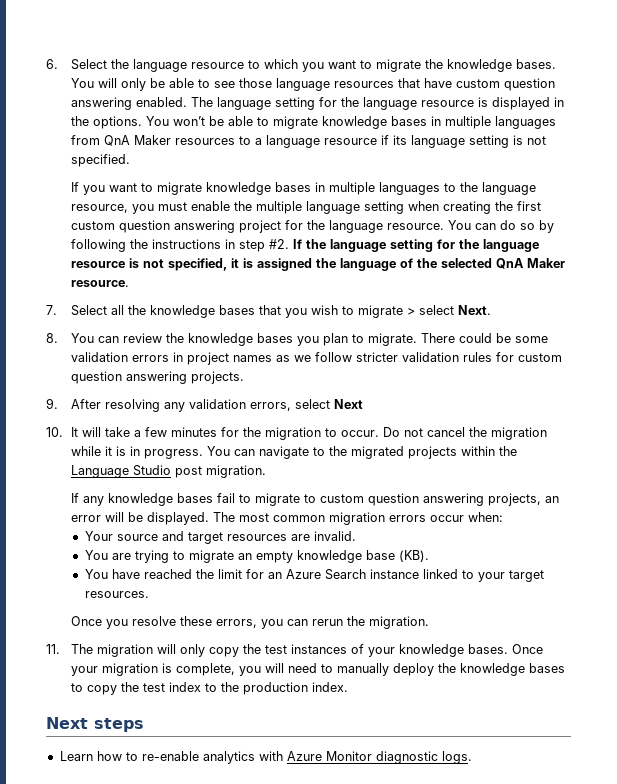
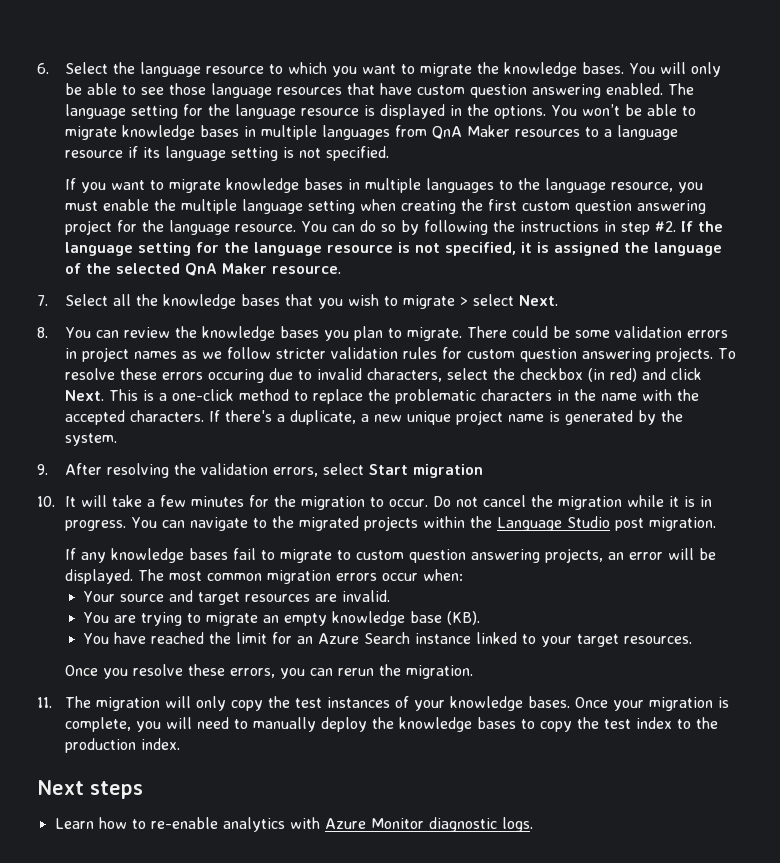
(244, 377) none -> [718,348,737,359] [65,368,703,383] [65,389,700,404] [65,410,684,425] [65,433,118,446] To resolve these errors occuring due to invalid characters, select the checkbox (in red) and click Next. This is a one-click method to replace the problematic characters in the name with the accepted characters. If there's a duplicate, a new unique project name is generated by the system.
[163,402,185,412] any -> [174,463,197,475] the
[333,399,363,409] Next -> [369,464,484,478] Start migration

